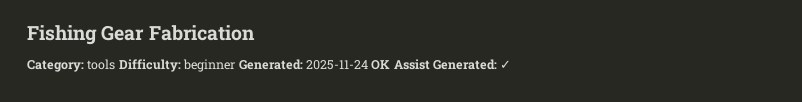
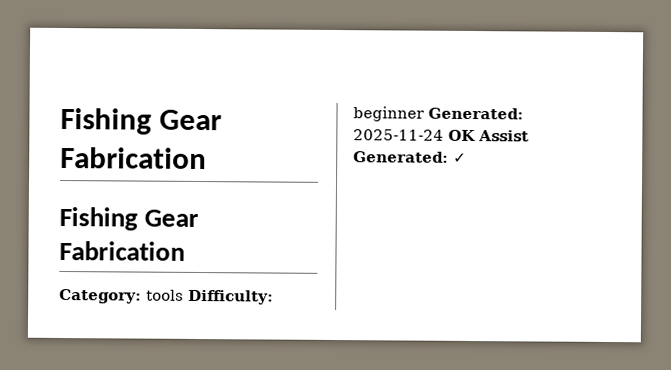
[27,25,255,45] Fishing Gear Fabrication -> [60,107,223,135] [60,146,207,170] [59,206,200,231] [59,240,185,261] Fishing Gear Fabrication // Fishing Gear Fabrication

